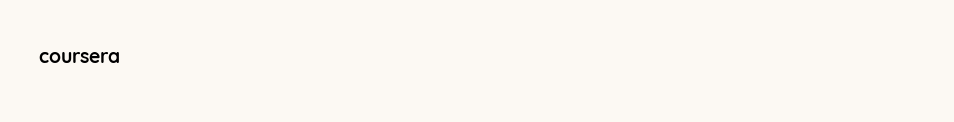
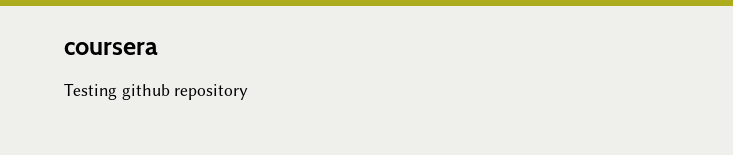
(120, 57) none -> [64,83,249,100] // Testing github repository

